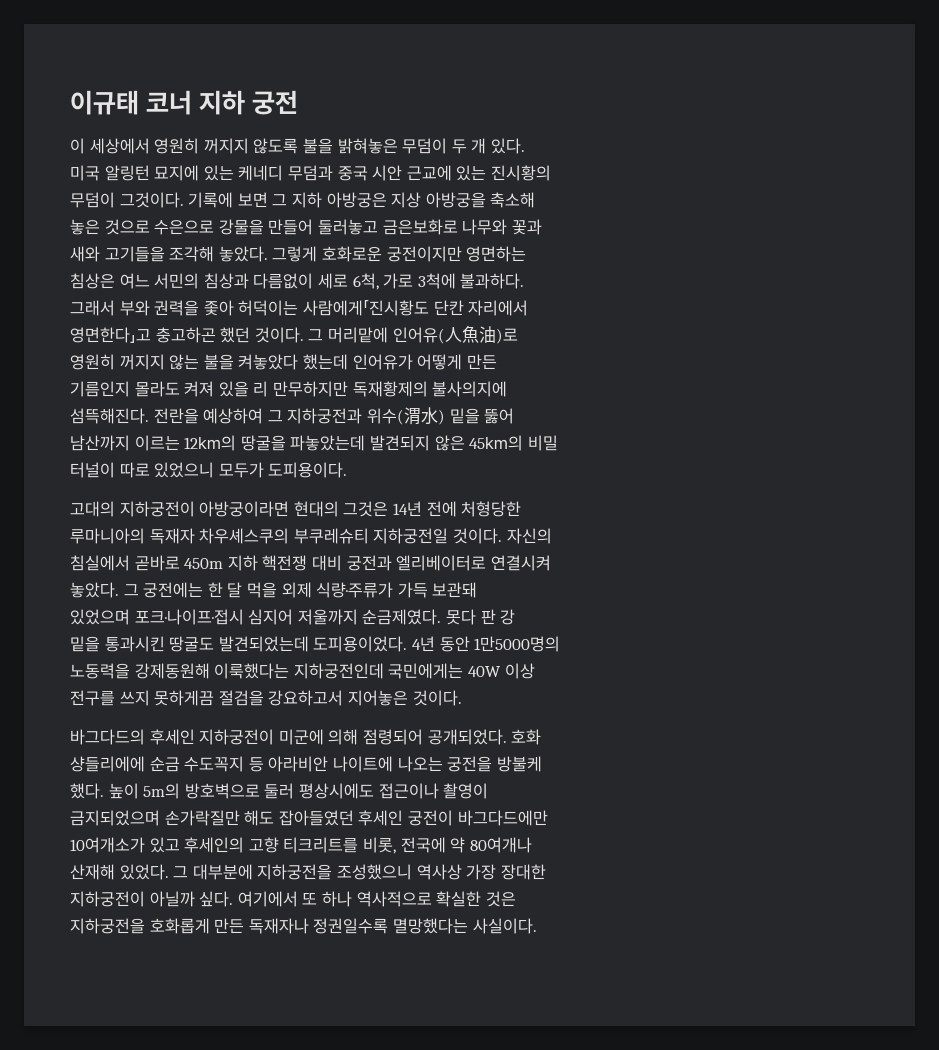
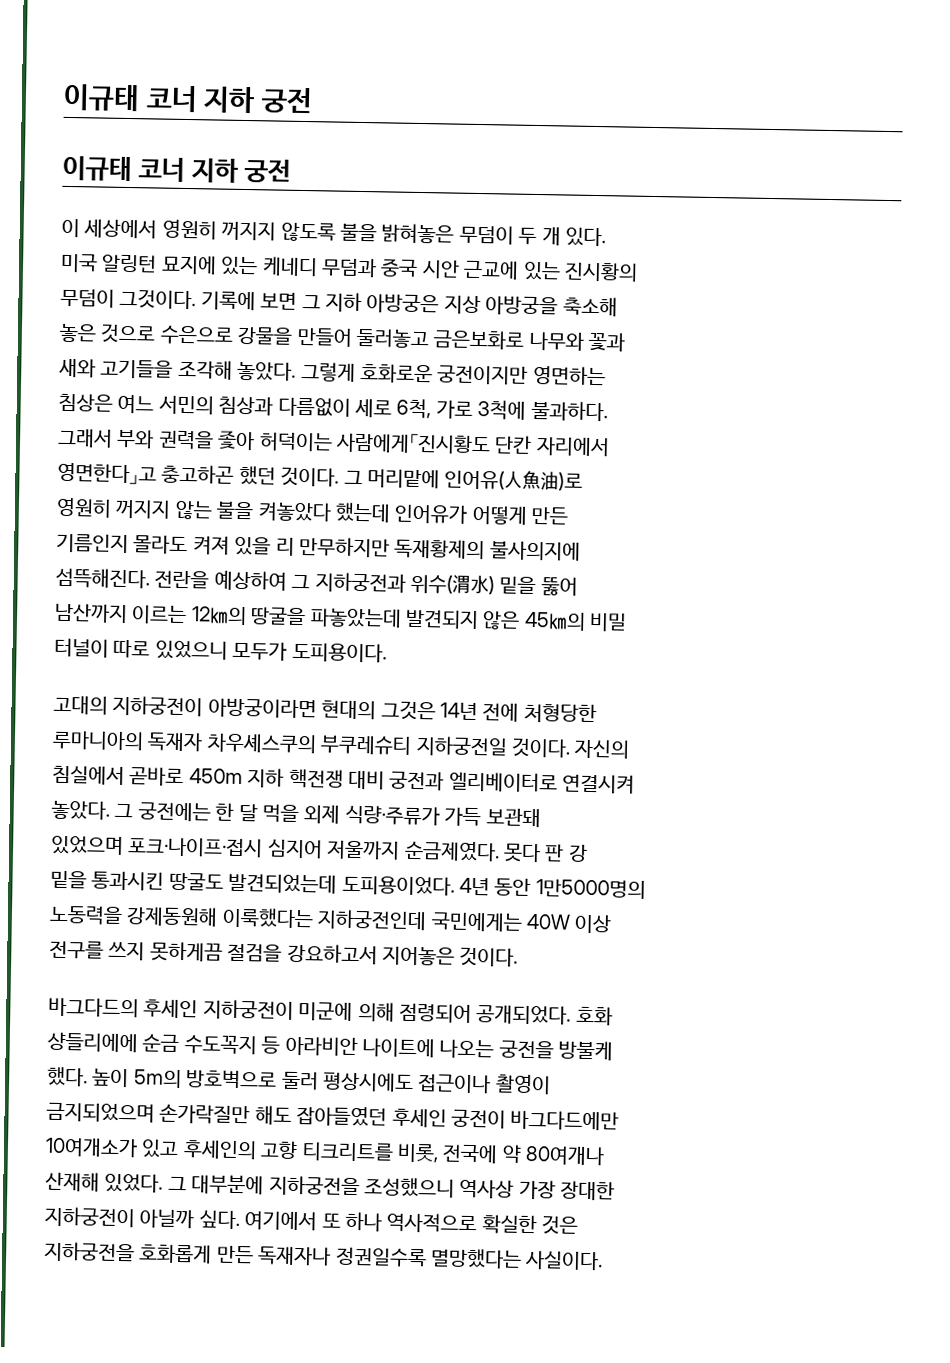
[70,90,299,115] 이규태 코너 지하 궁전 -> [63,83,313,114] [62,155,292,183] 이규태 코너 지하 궁전 // 이규태 코너 지하 궁전

